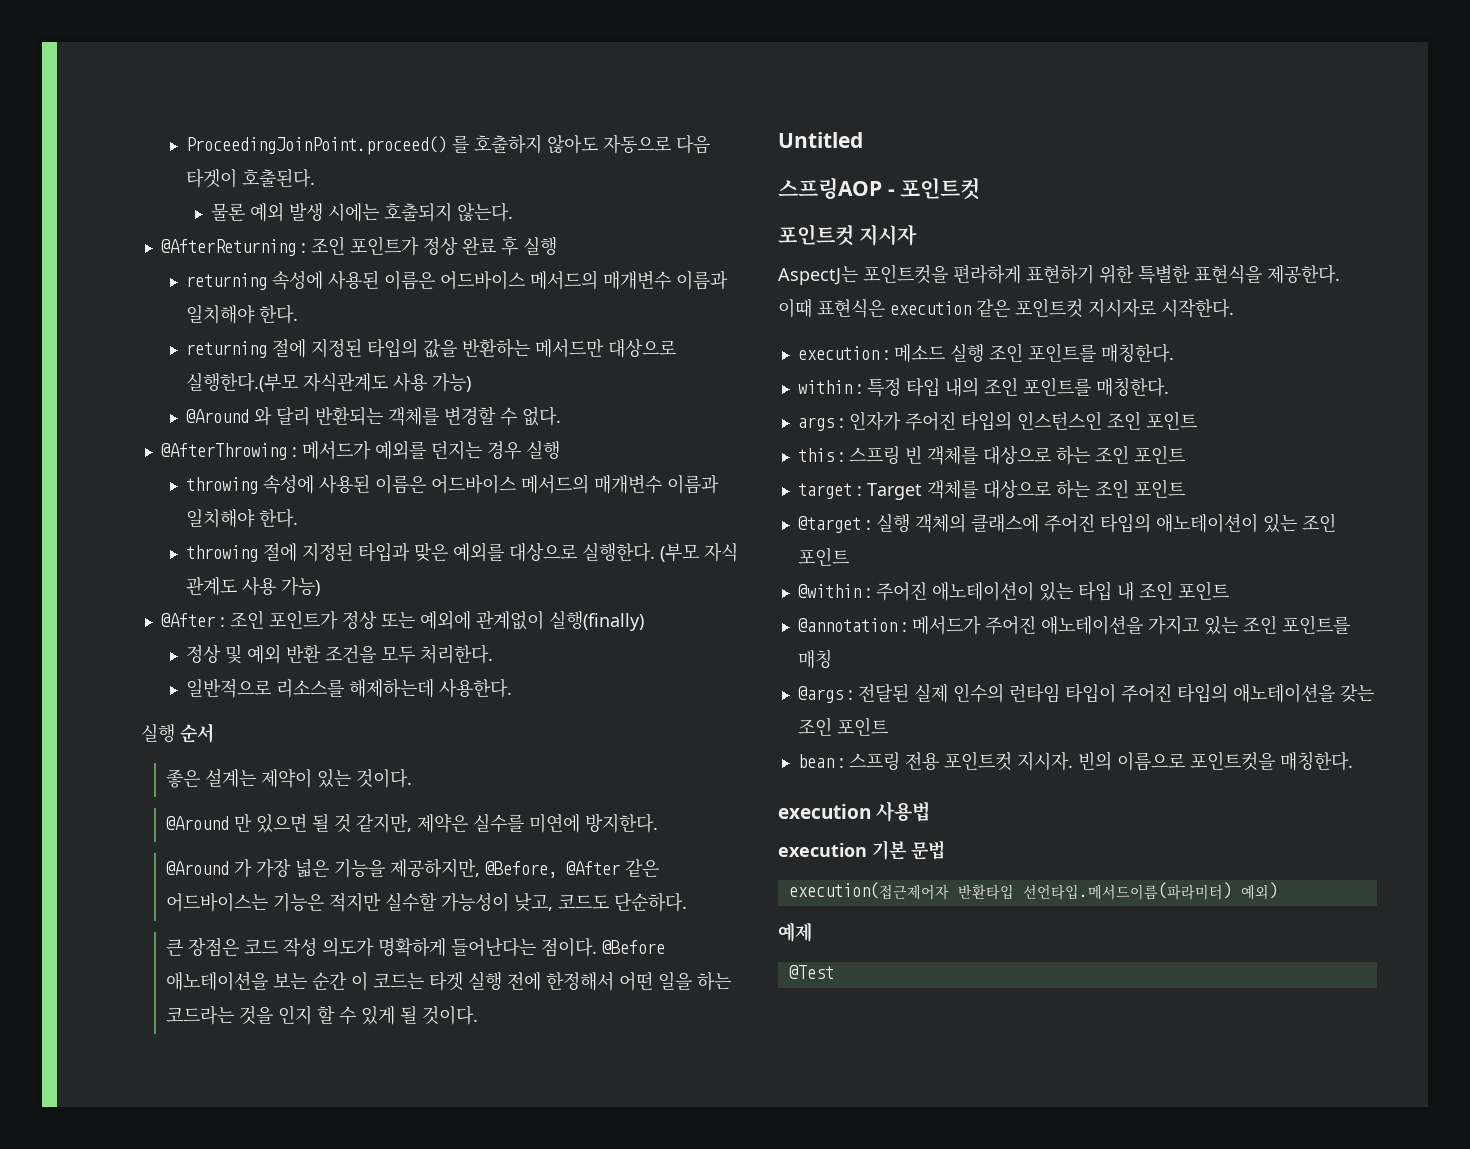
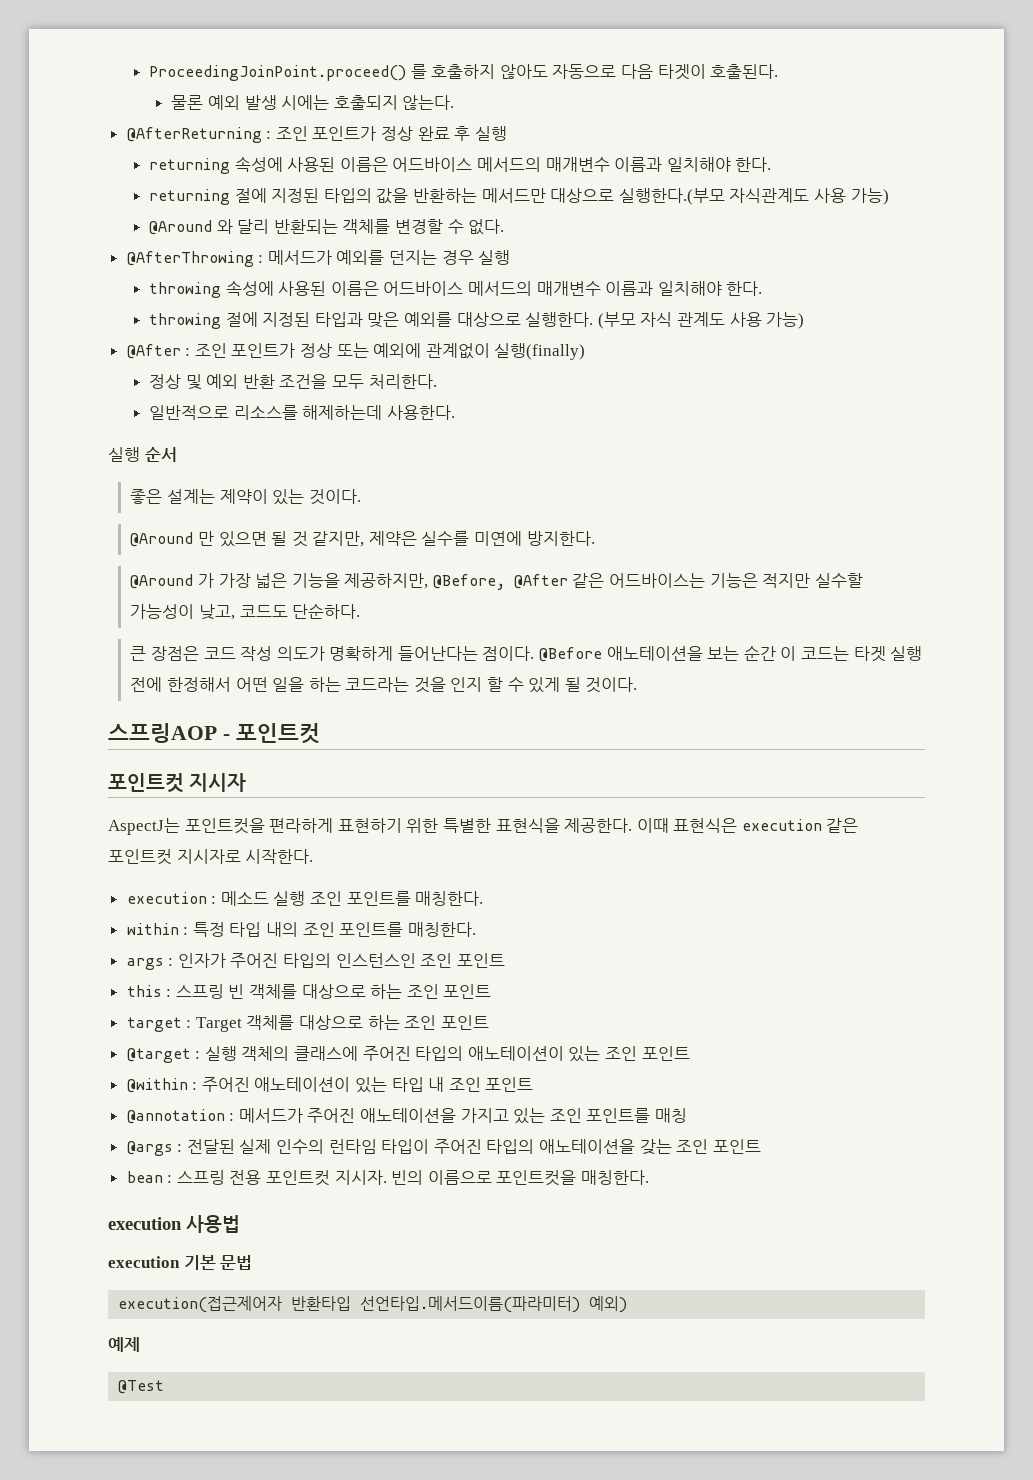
[778,132,863,148] // Untitled -> (638, 685) none

